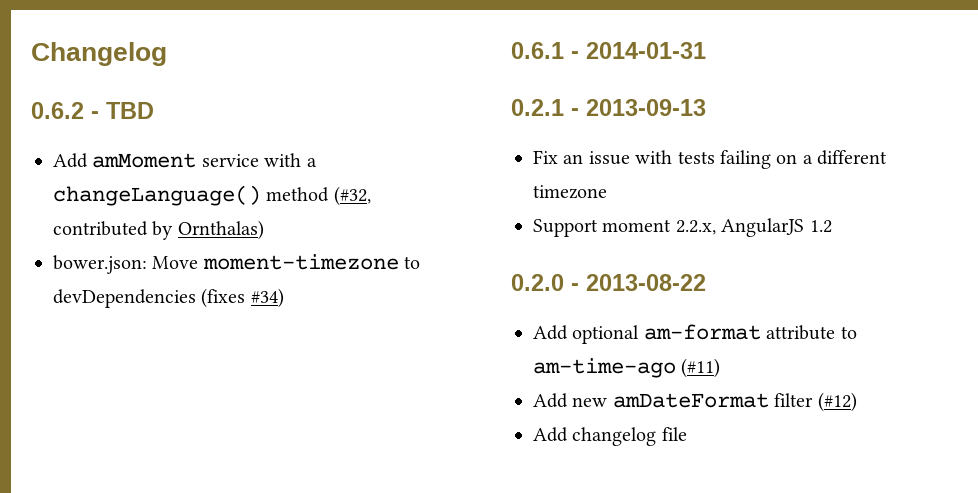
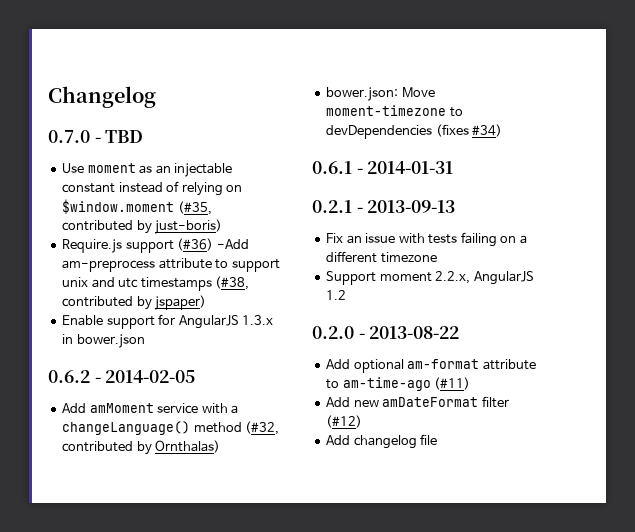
(167, 54) none -> [48,130,144,143] [62,163,233,177] [62,181,243,196] [62,199,212,215] [62,219,223,234] [62,238,249,253] [62,258,280,272] [62,276,250,291] [62,295,207,310] [62,314,274,329] [62,334,145,348] // 0.7.0 - TBD // Use moment as an injectable constant instead of relying on $window.moment (#35, contributed by just-boris) // Require.js support (#36) -Add am-preprocess attribute to support unix and utc timestamps (#38, contributed by jspaper) // Enable support for AngularJS 1.3.x in bower.json
[106,102,154,119] TBD -> [105,370,196,383] 2014-02-05

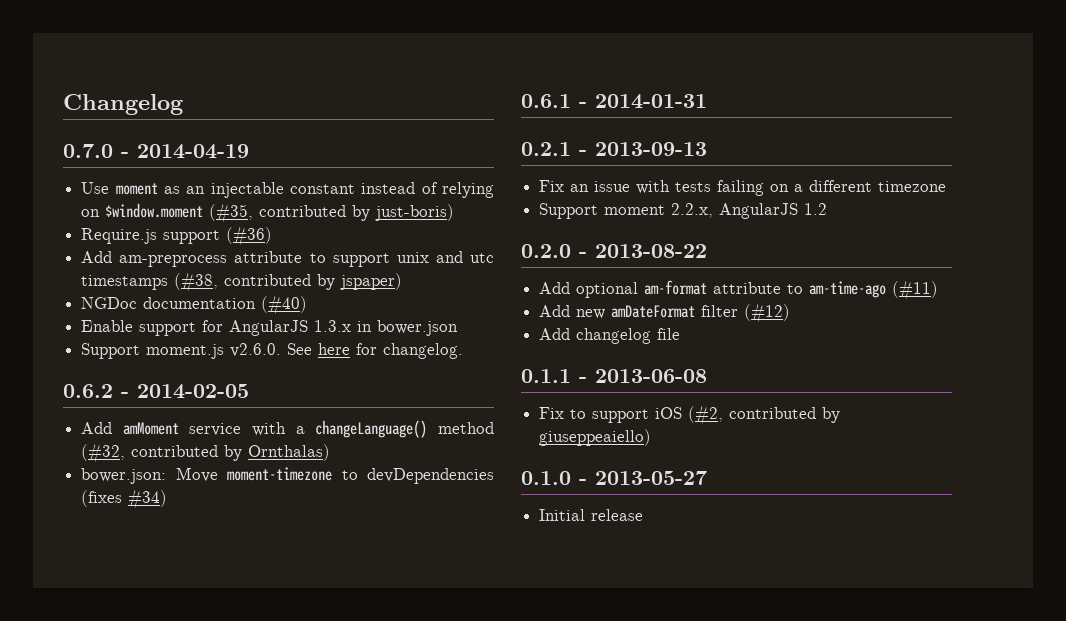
[105,130,144,143] TBD -> [137,144,249,159] 2014-04-19
[216,239,249,249] -Add -> [81,251,113,263] // Add
(207, 302) none -> [81,295,308,315] // NGDoc documentation (#40)
(145, 341) none -> [81,343,464,359] // Support moment.js v2.6.0. See here for changelog.
(438, 439) none -> [521,369,707,383] [539,405,841,425] [539,429,652,446] [521,471,707,485] [539,509,644,521] // 0.1.1 - 2013-06-08 // Fix to support iOS (#2, contributed by giuseppeaiello) // 0.1.0 - 2013-05-27 // Initial release

